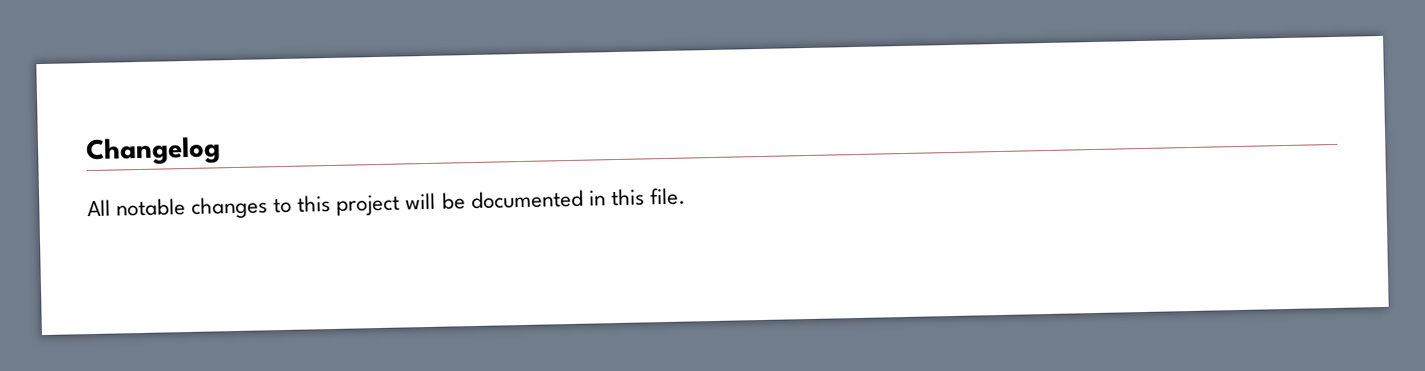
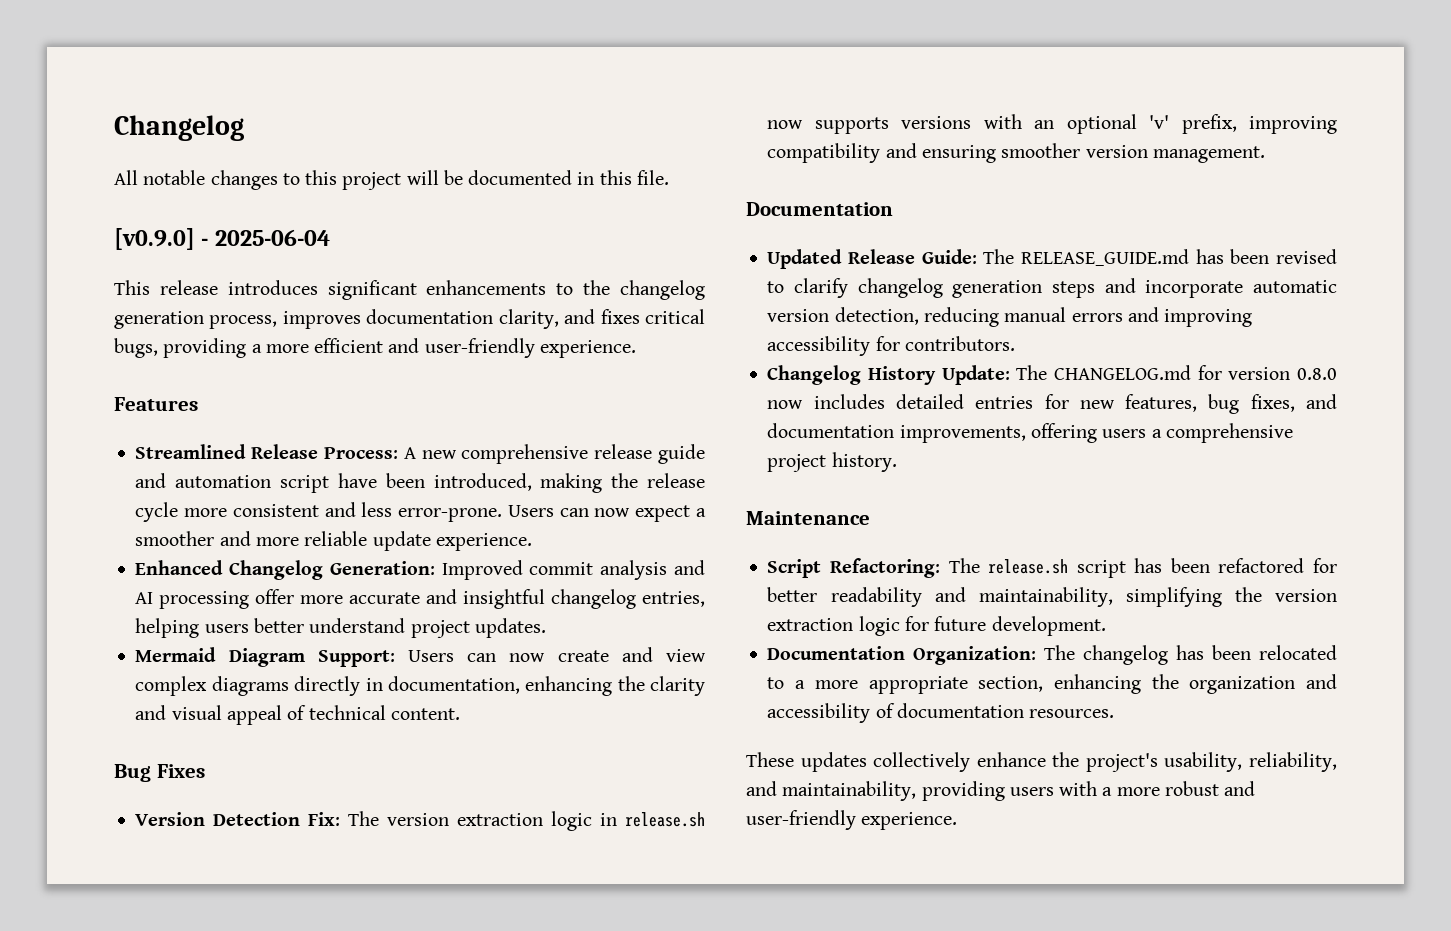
(686, 196) none -> [114,228,330,250] [114,280,705,300] [114,309,706,329] [114,338,636,358] [114,397,198,411] [135,444,705,464] [135,473,706,493] [135,502,706,522] [135,531,532,551] [135,560,705,580] [135,589,706,609] [135,618,546,638] [135,647,707,667] [135,676,705,696] [135,705,460,725] [114,764,205,782] [135,811,706,831] [767,114,1337,134] [767,143,1265,163] [746,202,893,216] [767,249,1337,269] [767,278,1337,298] [767,307,1253,327] [767,336,1015,356] [767,365,1337,385] [767,394,1337,414] [767,423,1293,443] [767,452,897,472] [746,511,870,525] [767,558,1337,578] [767,587,1337,607] [767,616,1106,636] [767,645,1337,665] [767,674,1337,694] [767,703,1115,723] [746,752,1337,772] [746,781,1256,801] [746,810,958,830] // [v0.9.0] - 2025-06-04 // This release introduces significant enhancements to the changelog generation process, improves documentation clarity, and fixes critical bugs, providing a more efficient and user-friendly experience. // Features // Streamlined Release Process: A new comprehensive release guide and automation script have been introduced, making the release cycle more consistent and less error-prone. Users can now expect a smoother and more reliable update experience. // Enhanced Changelog Generation: Improved commit analysis and AI processing offer more accurate and insightful changelog entries, helping users better understand project updates. // Mermaid Diagram Support: Users can now create and view complex diagrams directly in documentation, enhancing the clarity and visual appeal of technical content. // Bug Fixes // Version Detection Fix: The version extraction logic in release.sh now supports versions with an optional 'v' prefix, improving compatibility and ensuring smoother version management. // Documentation // Updated Release Guide: The RELEASE_GUIDE.md has been revised to clarify changelog generation steps and incorporate automatic version detection, reducing manual errors and improving accessibility for contributors. // Changelog History Update: The CHANGELOG.md for version 0.8.0 now includes detailed entries for new features, bug fixes, and documentation improvements, offering users a comprehensive project history. // Maintenance // Script Refactoring: The release.sh script has been refactored for better readability and maintainability, simplifying the version extraction logic for future development. // Documentation Organization: The changelog has been relocated to a more appropriate section, enhancing the organization and accessibility of documentation resources. // These updates collectively enhance the project's usability, reliability, and maintainability, providing users with a more robust and user-friendly experience.

